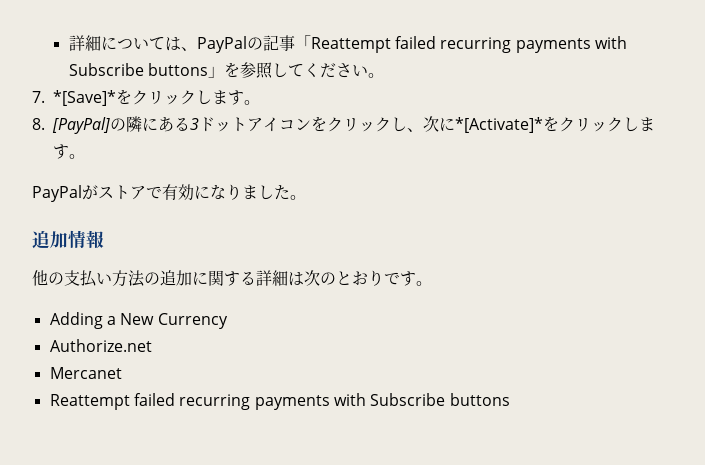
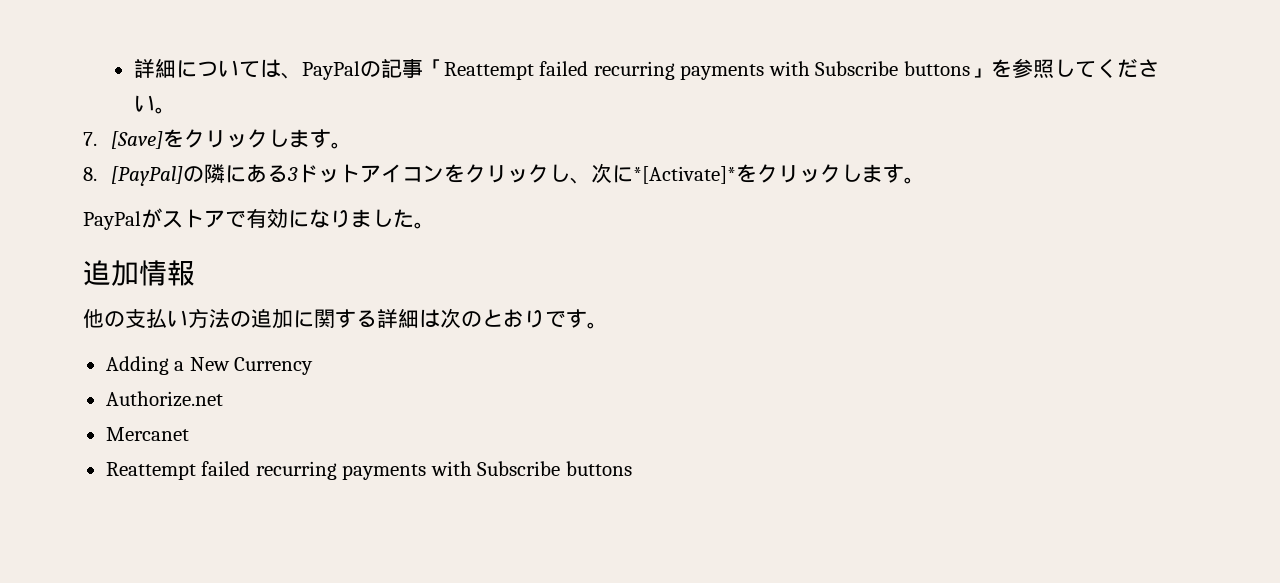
[53,90,116,106] *[Save]* -> [111,131,164,149] [Save]

